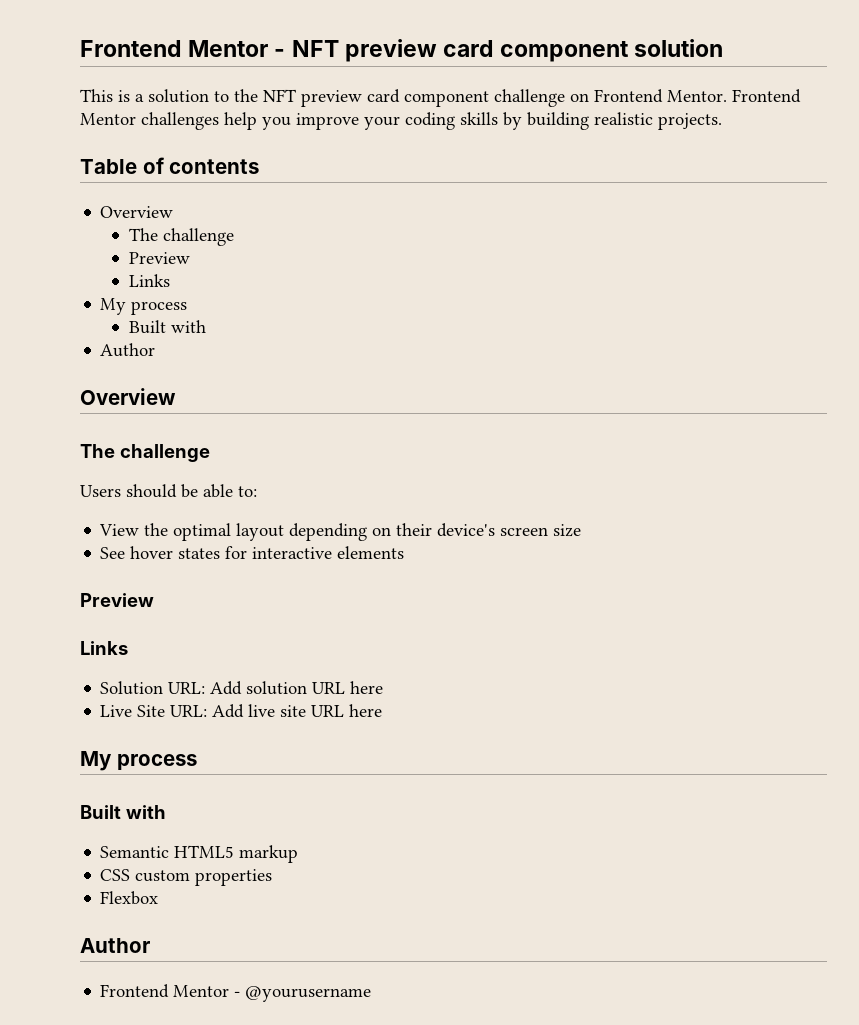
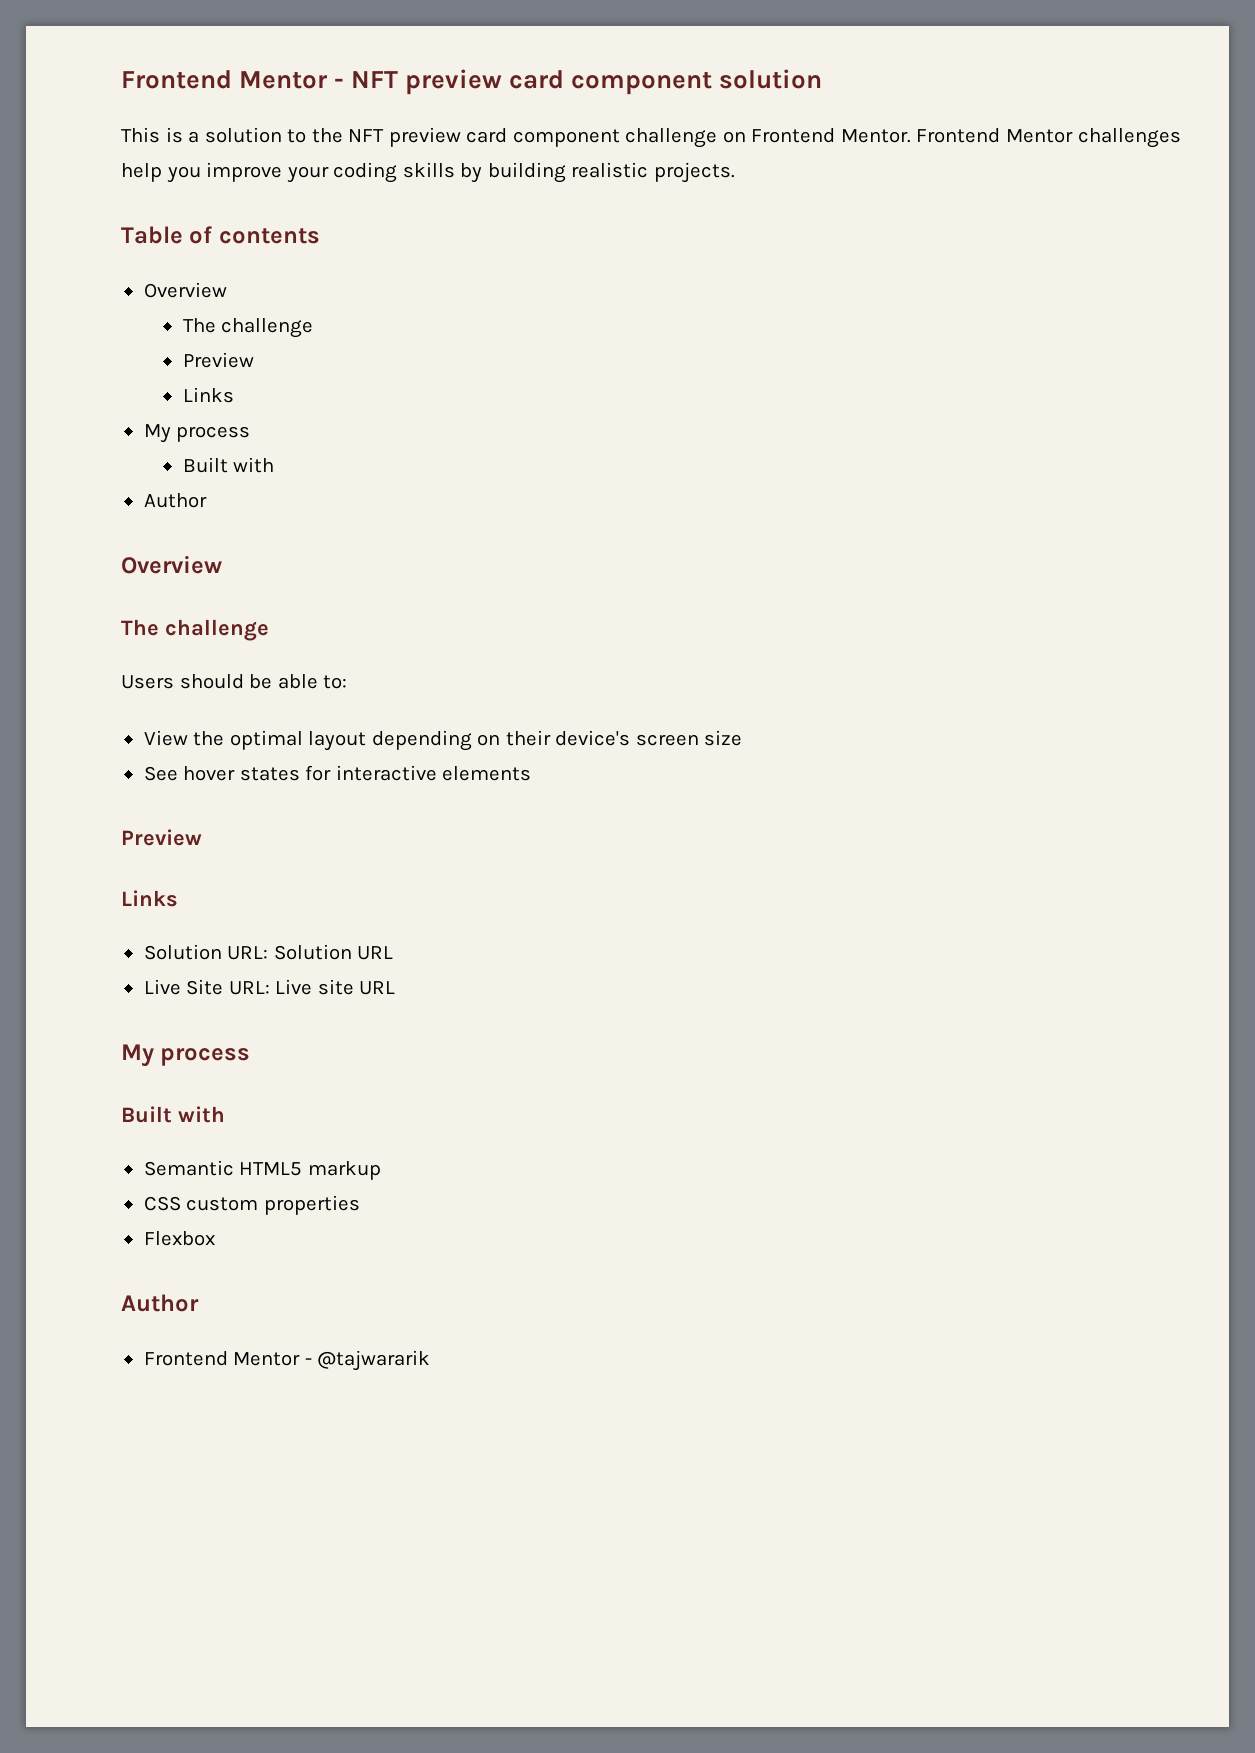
[210,681,384,695] Add solution URL here -> [273,944,394,960] Solution URL
[212,704,276,718] Add live -> [275,979,313,995] Live
[349,704,383,717] here -> (396, 988) none
[245,986,372,1002] @yourusername -> [317,1350,431,1371] @tajwararik

